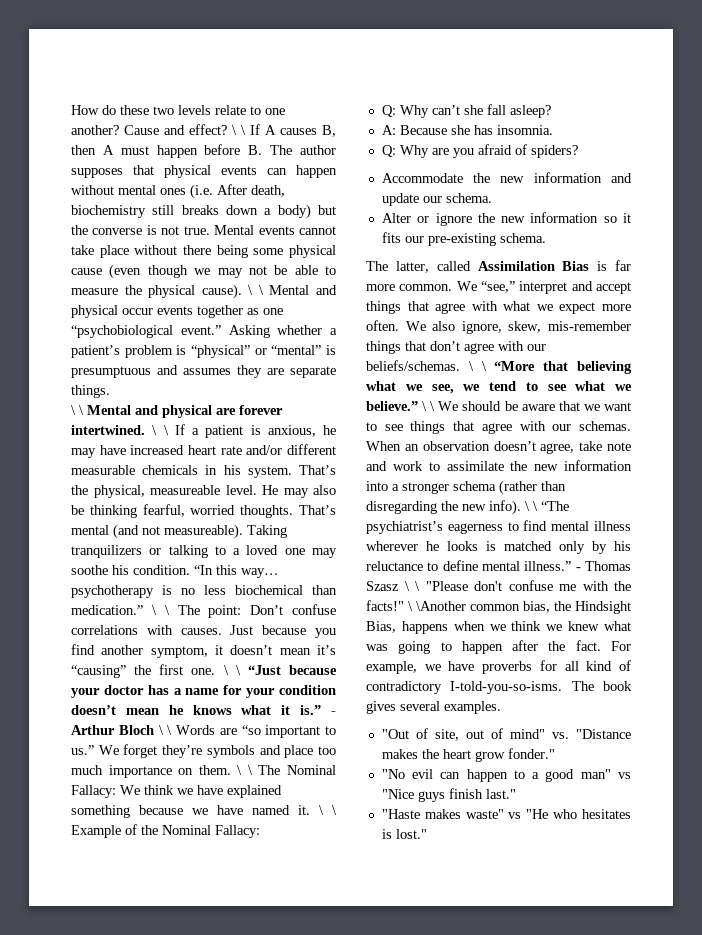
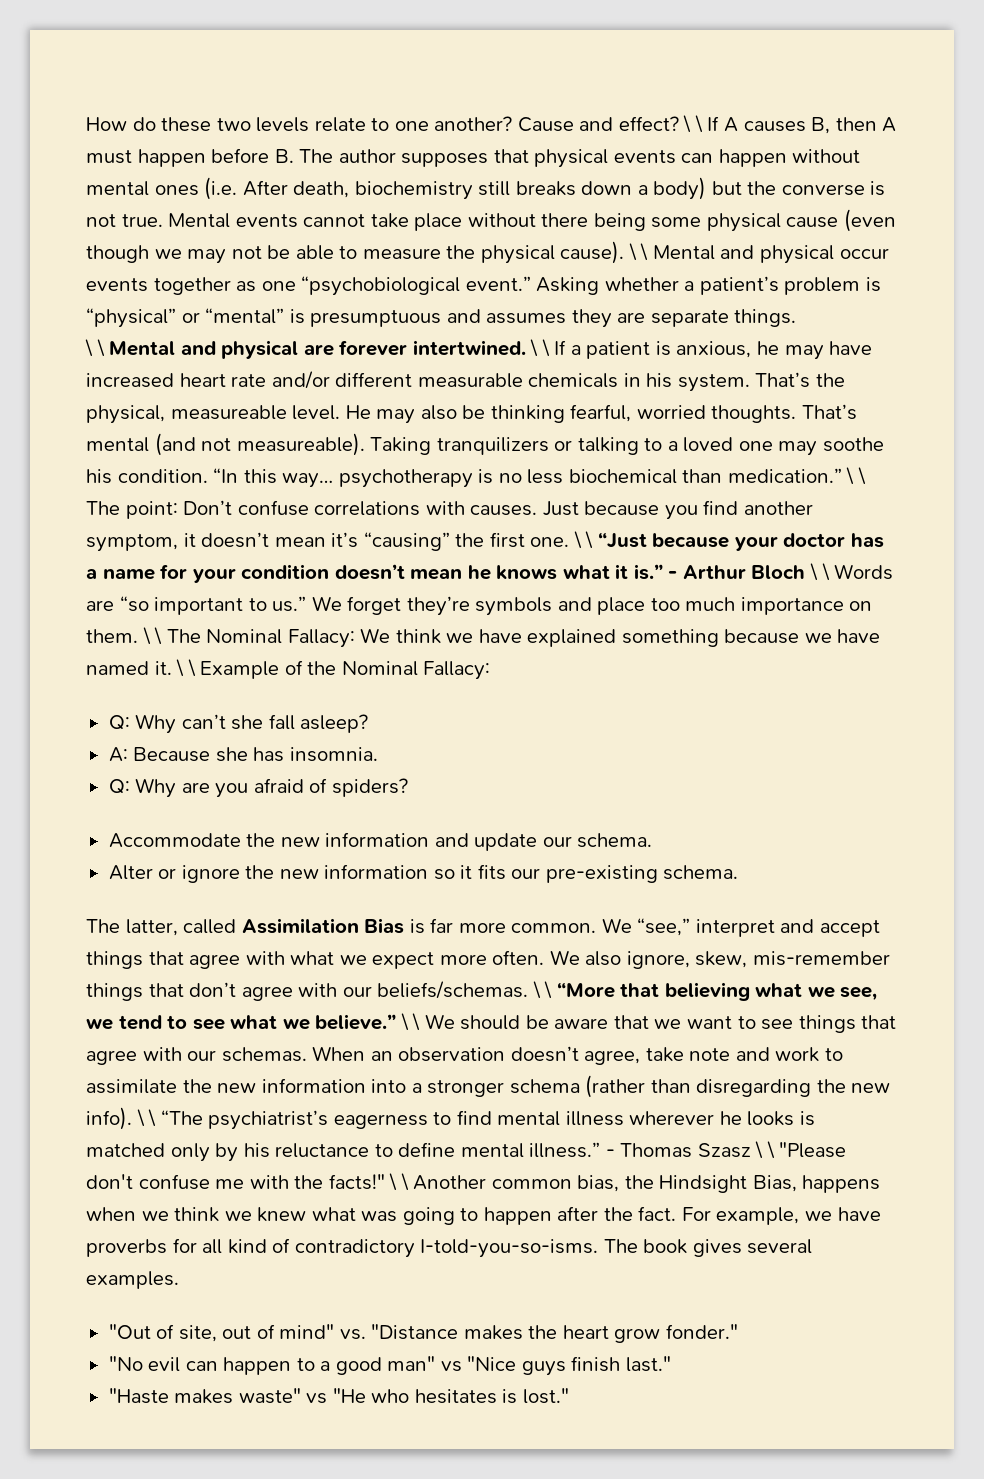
[416,601,466,611] \Another -> [400,1173,487,1191] \ Another

